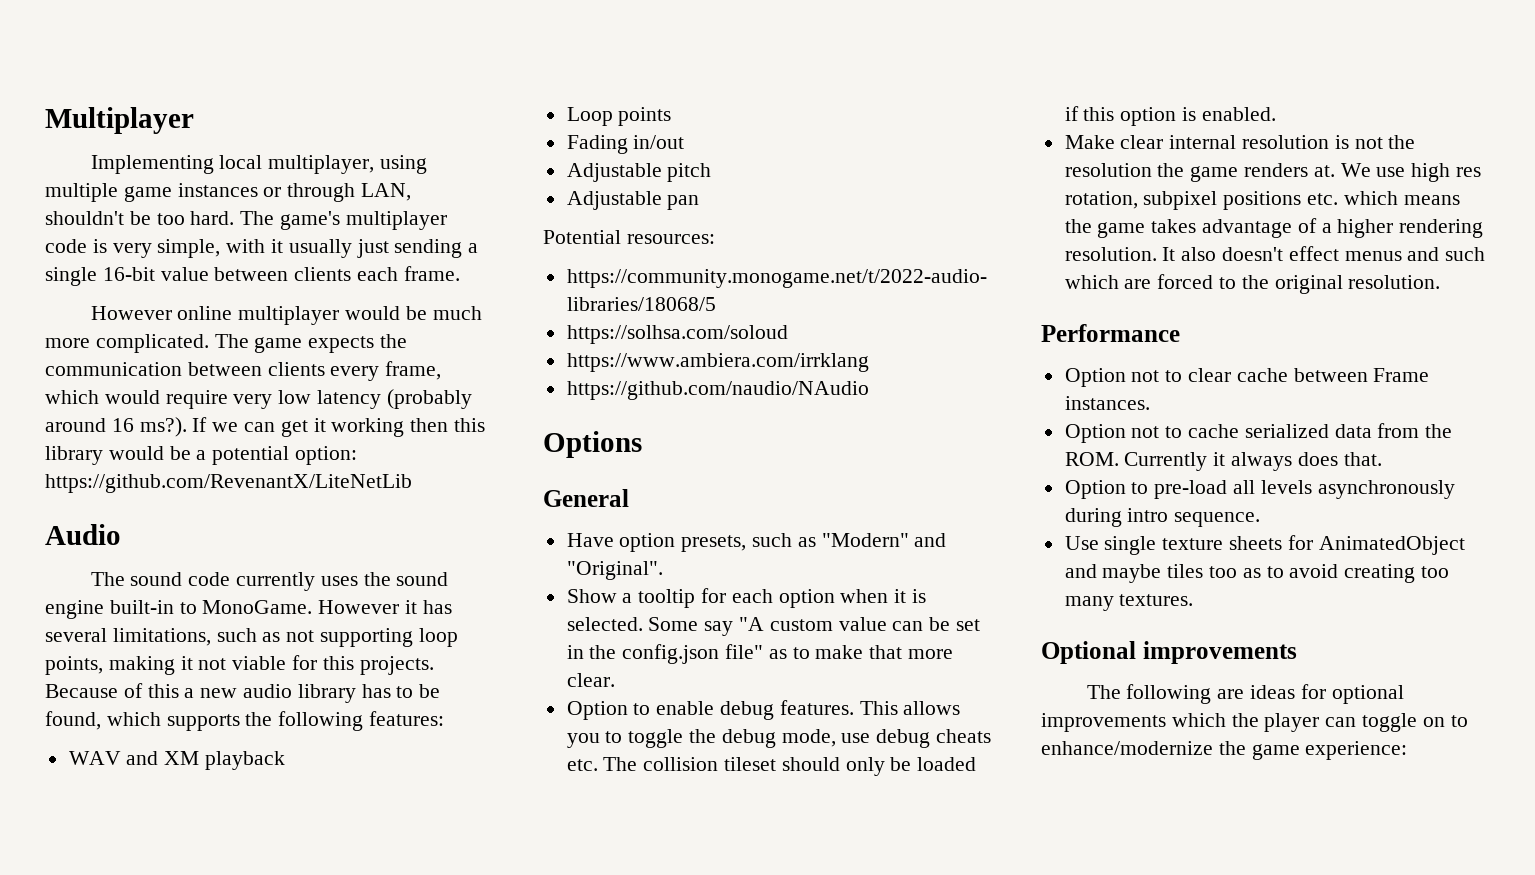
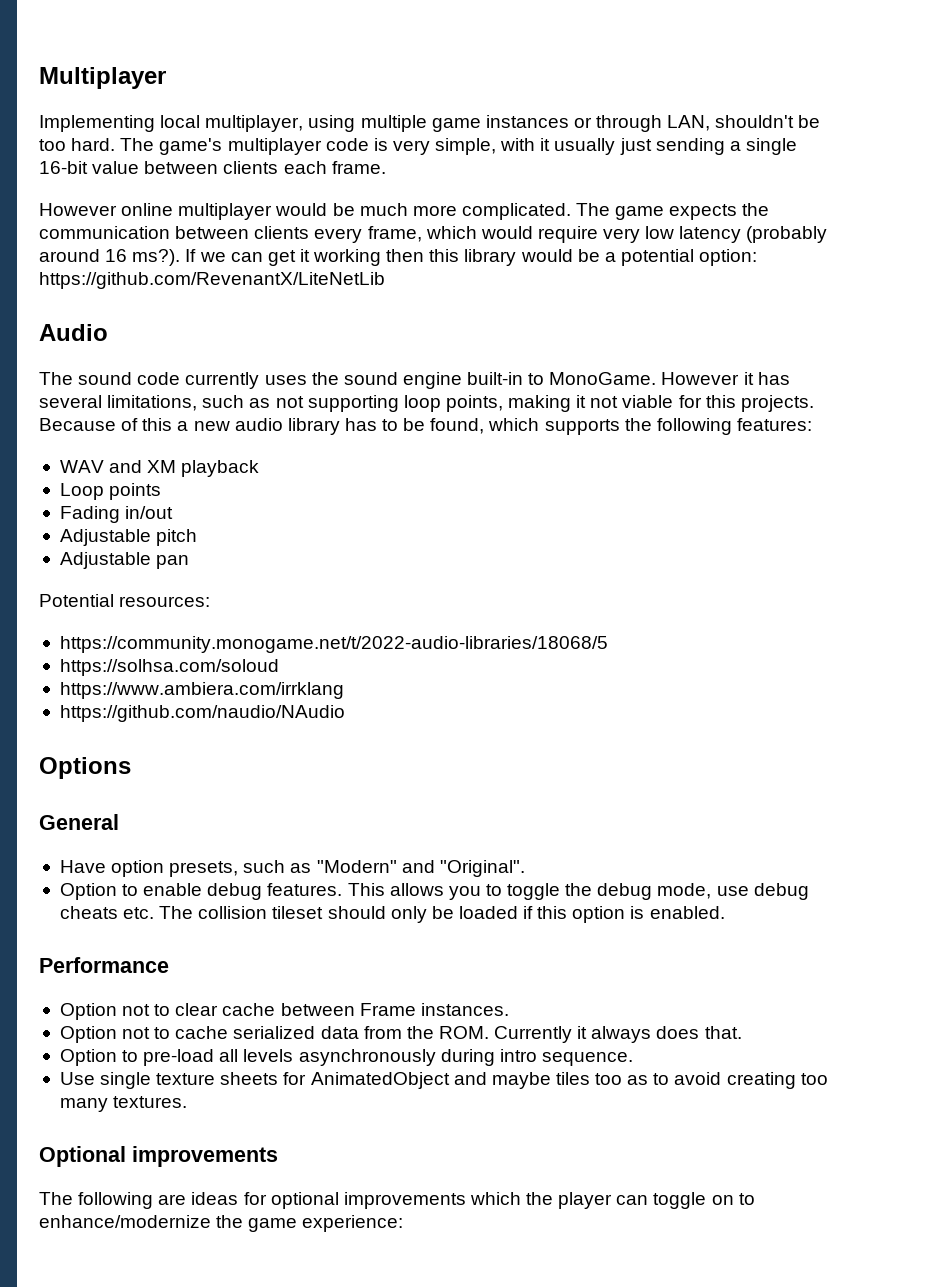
[566,588,927,608] [566,617,981,636] [566,644,954,664] [566,673,615,687] // Show a tooltip for each option when it is selected. Some say "A custom value can be set in the config.json file" as to make that more clear. -> (525, 868) none
[1064,135,1416,149] [1064,163,1482,182] [1064,191,1460,210] [1064,218,1484,238] [1064,246,1486,261] [1064,274,1441,294] // Make clear internal resolution is not the resolution the game renders at. We use high res rotation, subpixel positions etc. which means the game takes advantage of a higher rendering resolution. It also doesn't effect menus and such which are forced to the original resolution. -> (725, 912) none

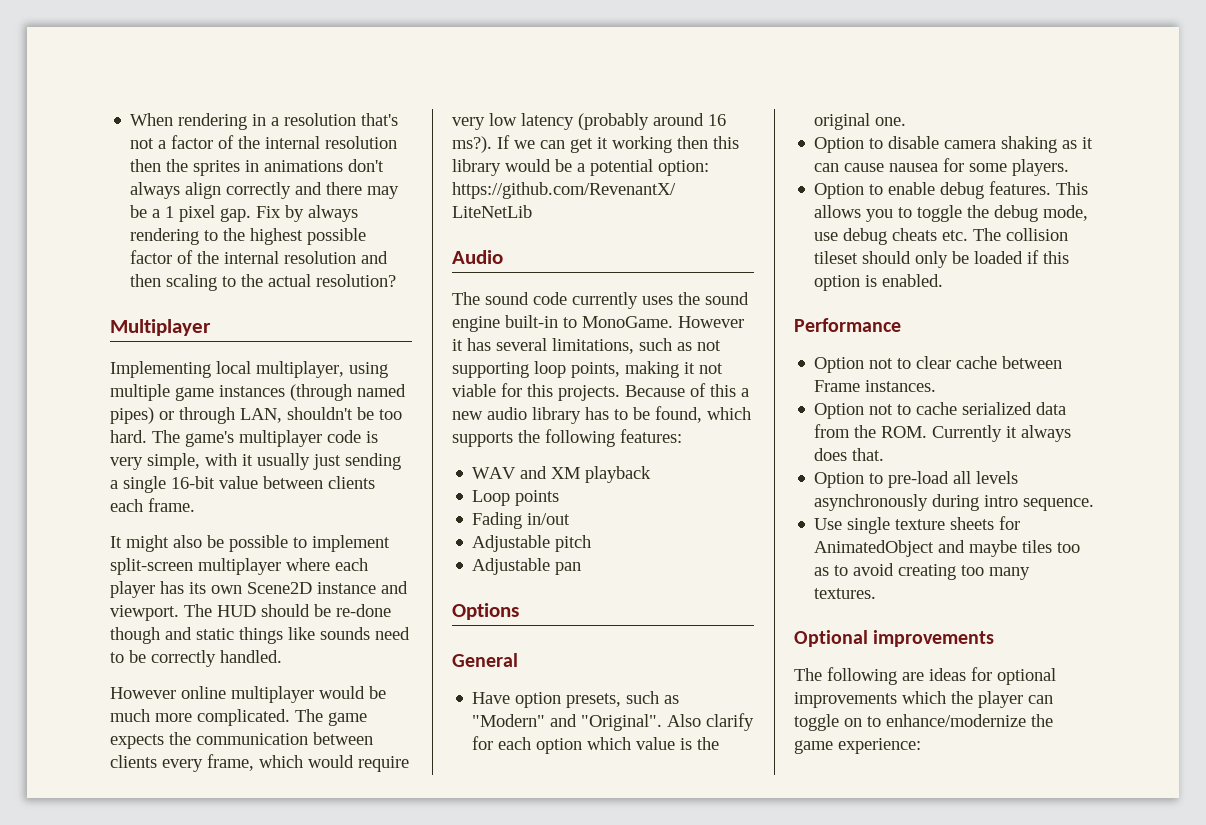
(39, 78) none -> [130,113,399,130] [130,135,398,149] [130,159,385,176] [130,182,400,199] [130,205,359,222] [130,228,367,245] [130,250,389,264] [130,274,397,291] When rendering in a resolution that's not a factor of the internal resolution then the sprites in animations don't always align correctly and there may be a 1 pixel gap. Fix by always rendering to the highest possible factor of the internal resolution and then scaling to the actual resolution? //
(569, 121) none -> [290,384,406,401] [110,407,154,424] (through named pipes)
(386, 167) none -> [110,535,390,552] [110,558,368,575] [110,581,408,598] [110,604,391,621] [110,627,410,644] [110,650,282,667] // It might also be possible to implement split-screen multiplayer where each player has its own Scene2D instance and viewport. The HUD should be re-done though and static things like sounds need to be correctly handled.
[39,594,211,607] [59,636,608,653] [59,659,279,676] [59,682,344,699] [59,705,345,722] // Potential resources: // https://community.monogame.net/t/2022-audio-libraries/18068/5 // https://solhsa.com/soloud // https://www.ambiera.com/irrklang // https://github.com/naudio/NAudio -> (582, 568) none
(525, 868) none -> [667,713,755,731] [472,736,720,754] [814,113,907,130] [814,136,1094,153] [814,158,1070,176] Also clarify for each option which value is the original one. // Option to disable camera shaking as it can cause nausea for some players.

